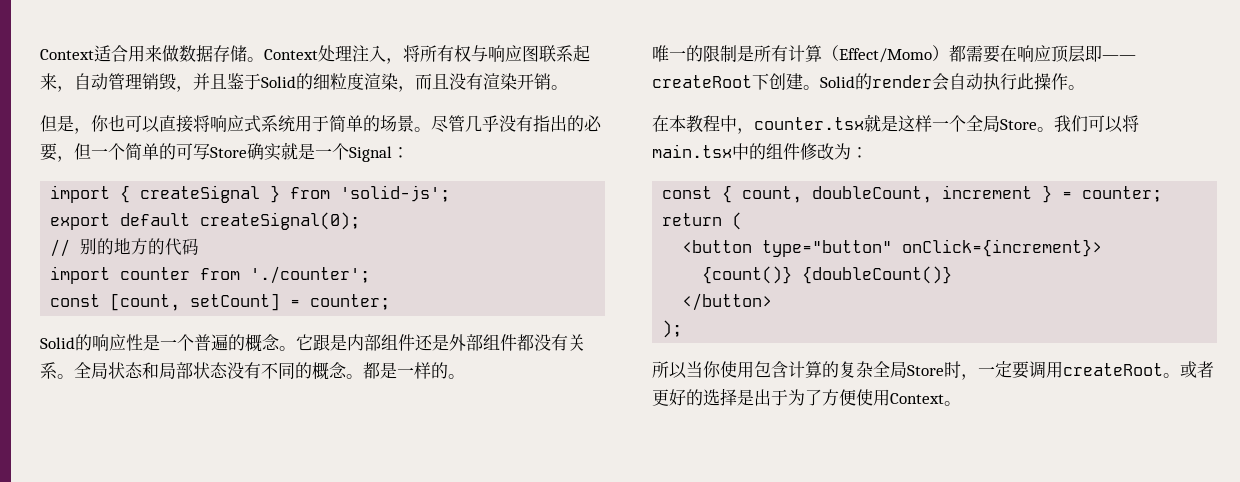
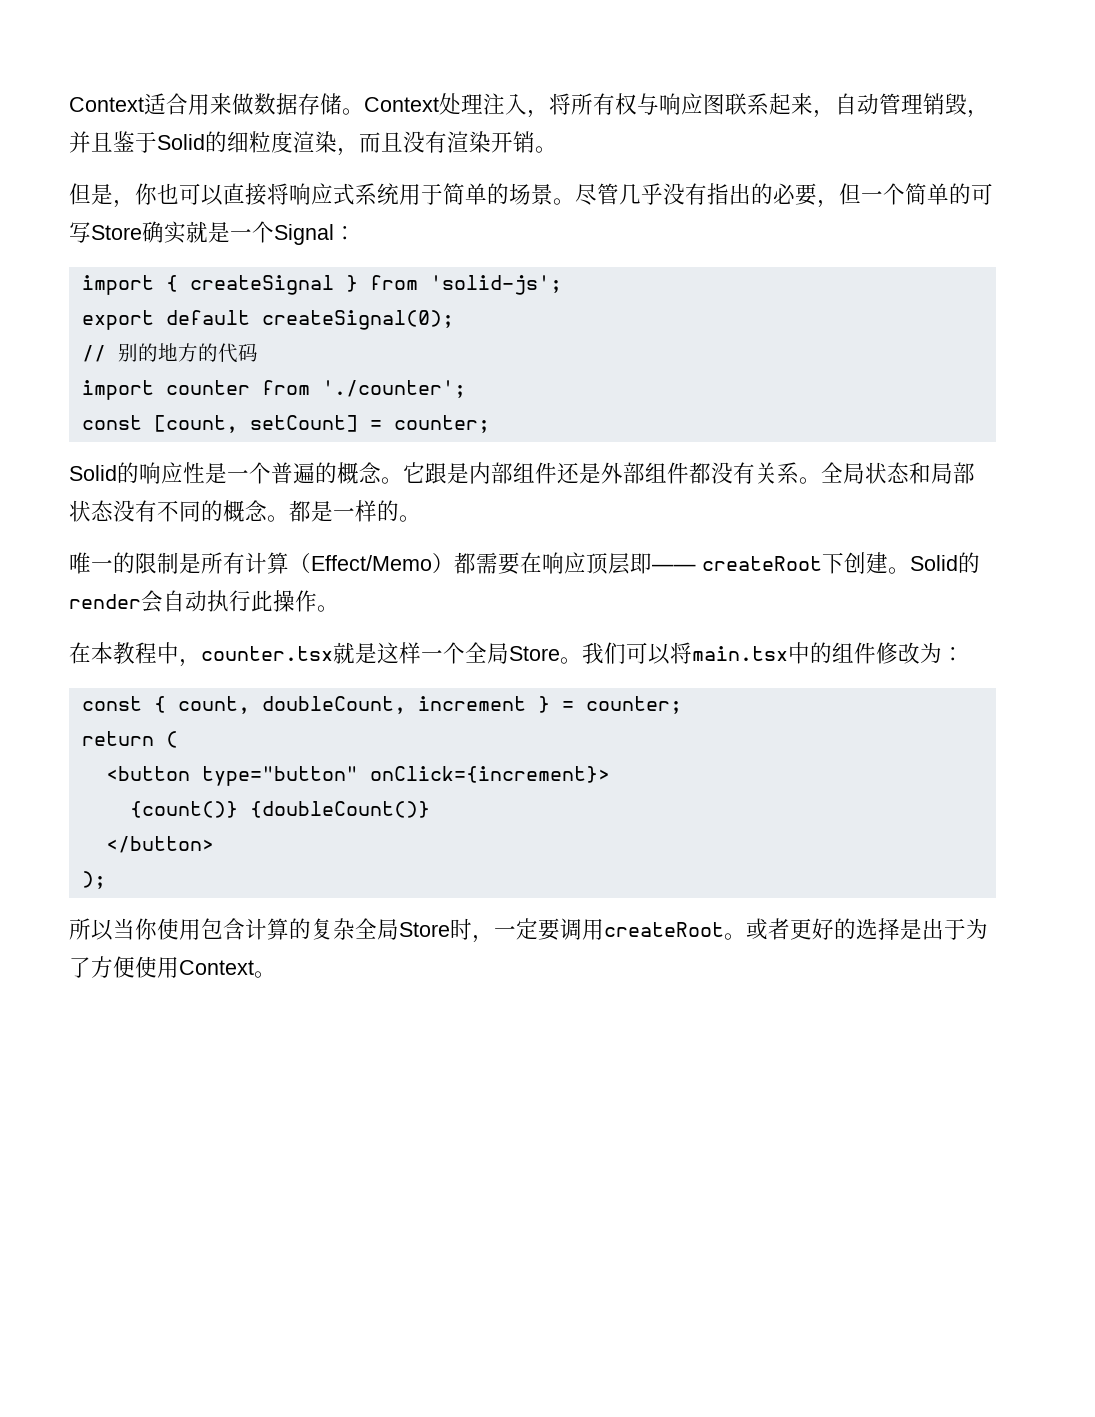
[839,48,932,63] Effect/Momo -> [311,555,432,571] Effect/Memo

